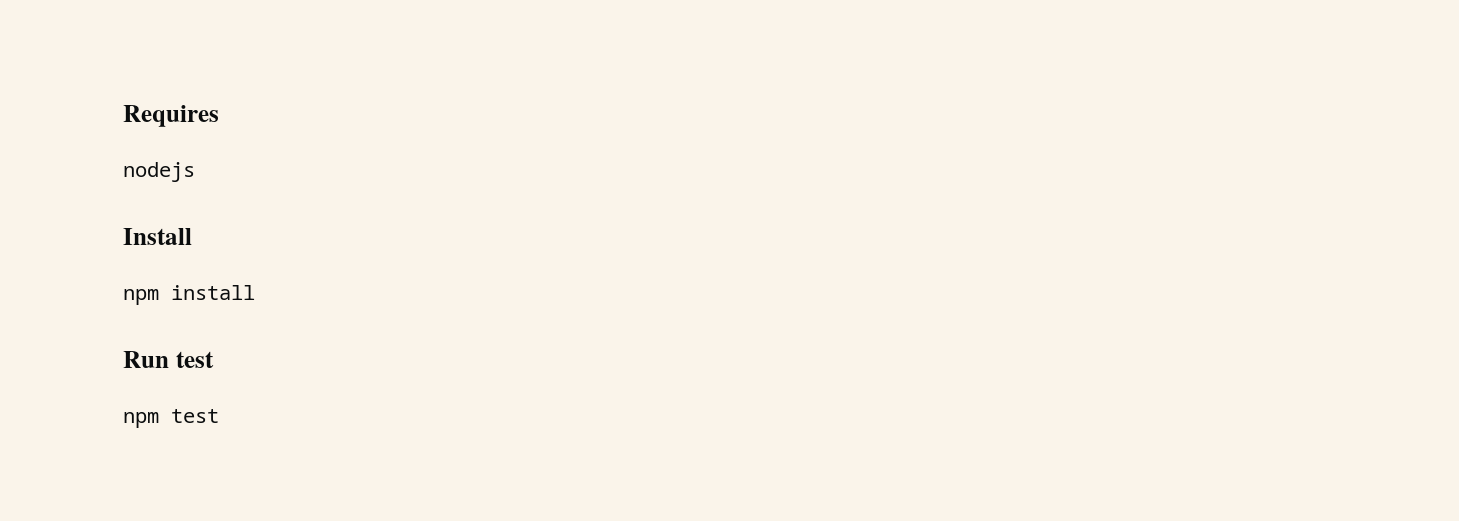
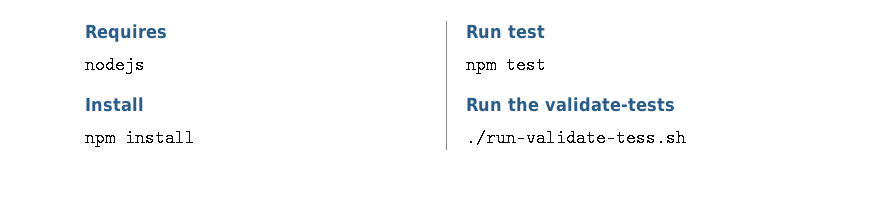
(219, 416) none -> [466,97,675,112] [466,129,686,147] // Run the validate-tests // ./run-validate-tess.sh

